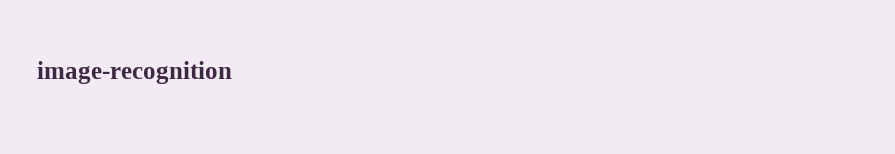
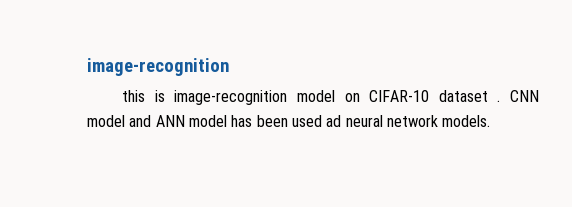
[37,61,232,84] image-recognition -> [87,58,229,76] [122,90,539,105] [87,115,491,127] image-recognition // this is image-recognition model on CIFAR-10 dataset . CNN model and ANN model has been used ad neural network models.

